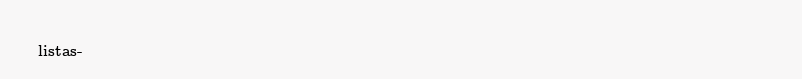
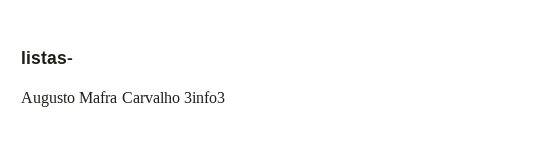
(83, 50) none -> [21,91,225,107] // Augusto Mafra Carvalho 3info3

